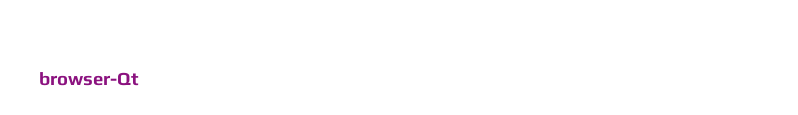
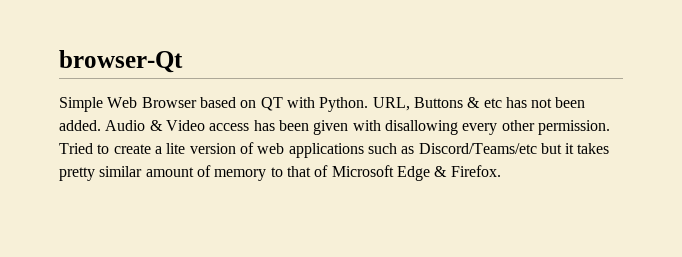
(139, 79) none -> [59,97,586,112] [59,120,610,135] [59,142,610,158] [59,165,501,181] // Simple Web Browser based on QT with Python. URL, Buttons & etc has not been added. Audio & Video access has been given with disallowing every other permission. Tried to create a lite version of web applications such as Discord/Teams/etc but it takes pretty similar amount of memory to that of Microsoft Edge & Firefox.

